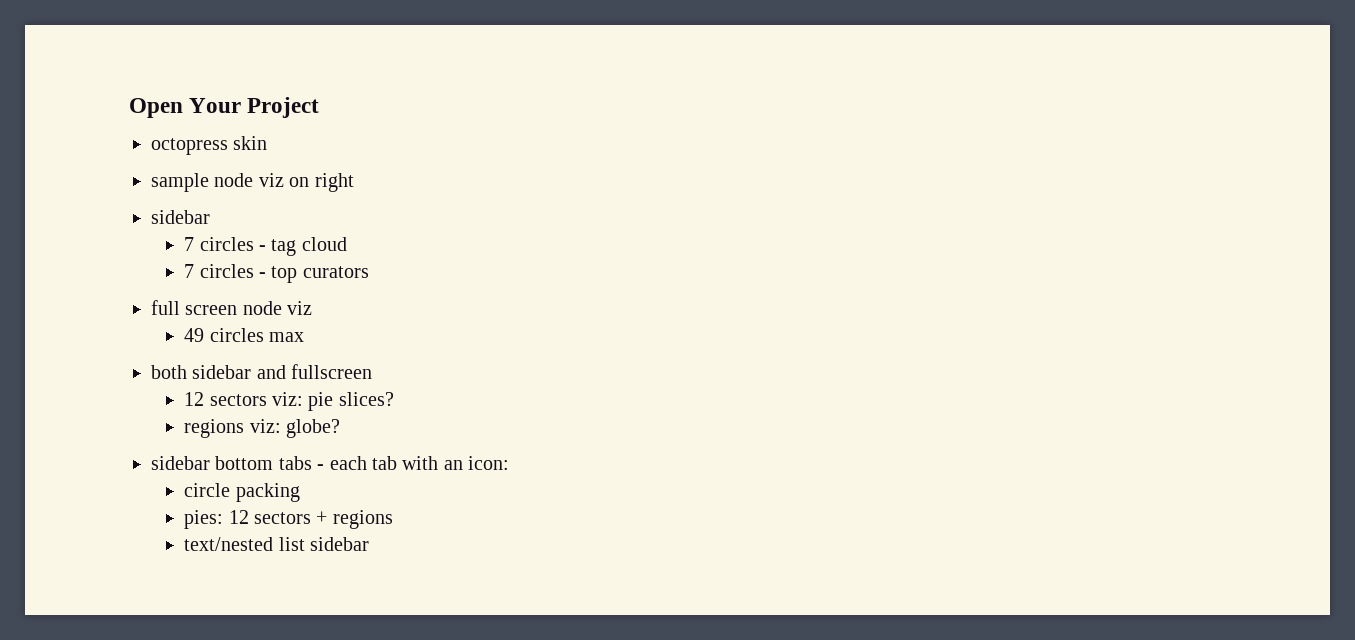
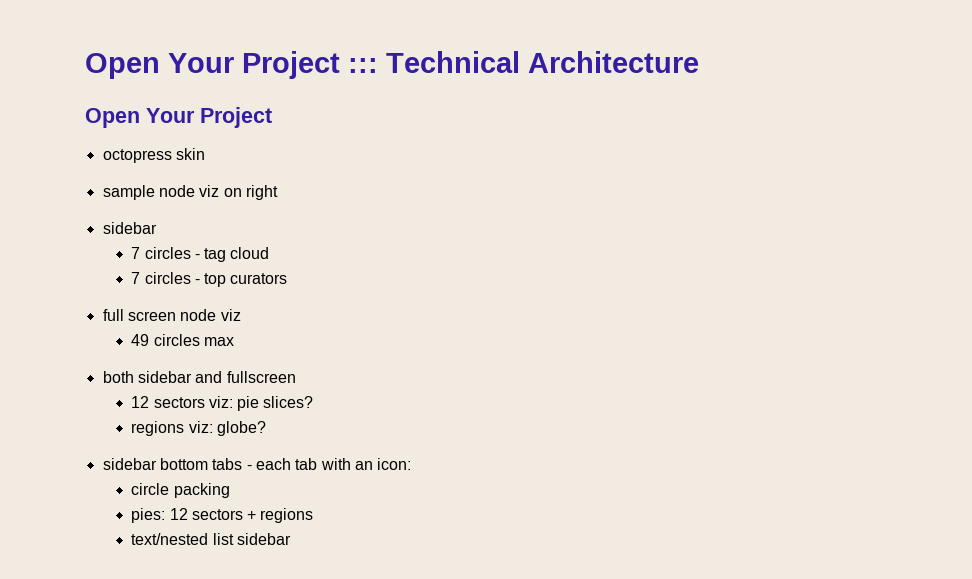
[129,97,320,118] Open Your Project -> [85,51,699,79] [85,107,272,128] Open Your Project ::: Technical Architecture // Open Your Project

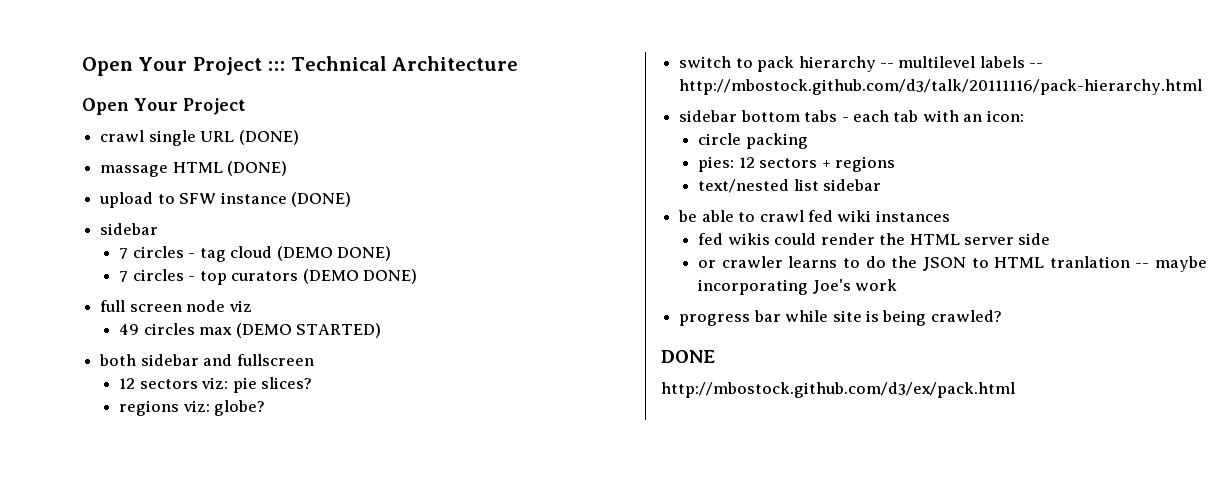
[102,148,205,163] [102,185,278,200] octopress skin // sample node viz on right -> [100,130,299,146] [100,161,288,177] [99,192,351,208] crawl single URL (DONE) // massage HTML (DONE) // upload to SFW instance (DONE)
(270, 253) none -> [276,246,391,261] (DEMO DONE)
(288, 278) none -> [302,269,417,284] (DEMO DONE)
(234, 341) none -> [235,323,382,338] (DEMO STARTED)
(266, 428) none -> [679,56,1044,72] [679,79,1203,95] // switch to pack hierarchy -- multilevel labels -- http://mbostock.github.com/d3/talk/20111116/pack-hierarchy.html
(291, 539) none -> [678,210,950,222] [698,233,1051,245] [698,256,1207,272] [698,279,898,295] [679,310,1002,326] [661,350,715,363] [661,382,1015,398] // be able to crawl fed wiki instances // fed wikis could render the HTML server side // or crawler learns to do the JSON to HTML tranlation -- maybe incorporating Joe's work // progress bar while site is being crawled? // DONE // http://mbostock.github.com/d3/ex/pack.html

